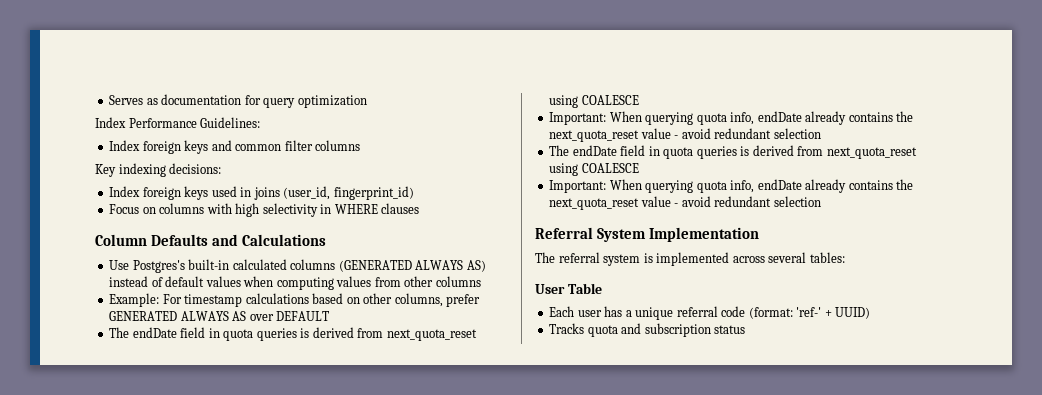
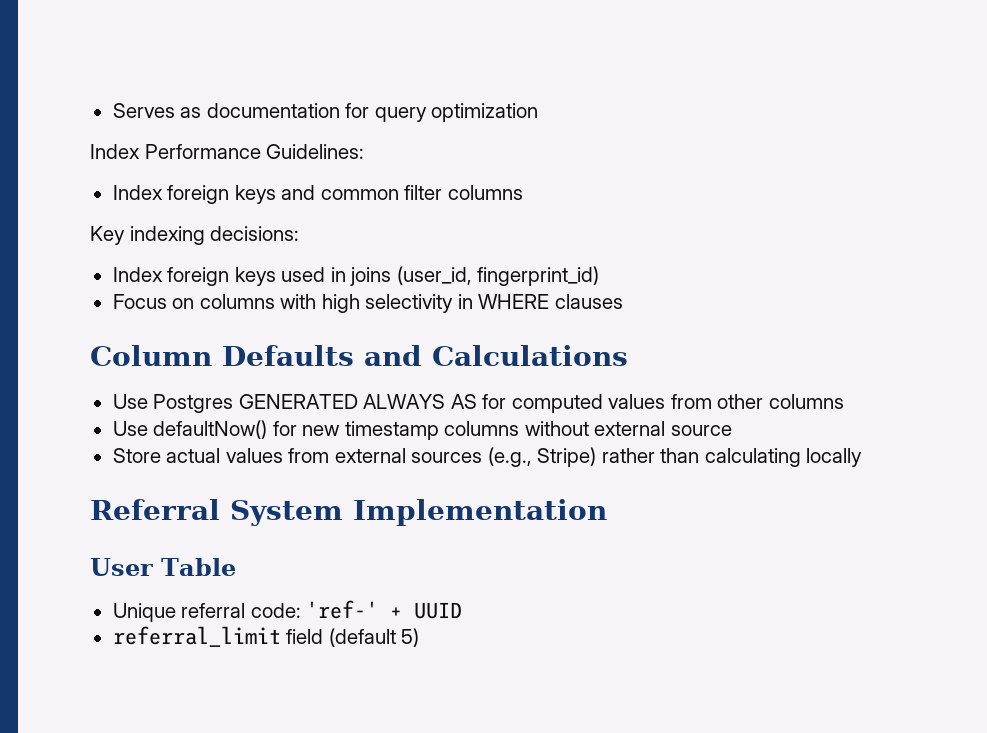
[132,259,486,273] [109,276,481,290] [109,293,481,307] [109,311,330,321] [109,327,477,341] [549,95,639,108] [549,111,914,125] [549,128,821,142] [549,145,917,159] [549,163,639,176] [549,179,914,193] [549,196,821,210] [535,227,760,242] [535,252,845,266] [535,283,602,294] [549,306,871,320] [549,323,746,337] Postgres's built-in calculated columns (GENERATED ALWAYS AS) instead of default values when computing values from other columns // Example: For timestamp calculations based on other columns, prefer GENERATED ALWAYS AS over DEFAULT // The endDate field in quota queries is derived from next_quota_reset using COALESCE // Important: When querying quota info, endDate already contains the next_quota_reset value - avoid redundant selection // The endDate field in quota queries is derived from next_quota_reset using COALESCE // Important: When querying quota info, endDate already contains the next_quota_reset value - avoid redundant selection // Referral System Implementation // The referral system is implemented across several tables: // User Table // Each user has a unique referral code (format: 'ref-' + UUID) // Tracks quota and subscription status -> [153,394,844,413] [112,420,732,440] [112,447,863,467] [90,499,607,526] [90,558,236,576] [112,600,463,622] [112,626,420,647] Postgres GENERATED ALWAYS AS for computed values from other columns // Use defaultNow() for new timestamp columns without external source // Store actual values from external sources (e.g., Stripe) rather than calculating locally // Referral System Implementation // User Table // Unique referral code: 'ref-' + UUID // referral_limit field (default 5)

